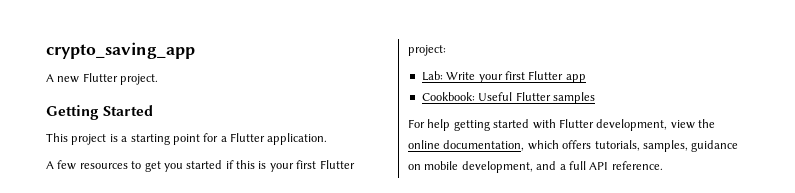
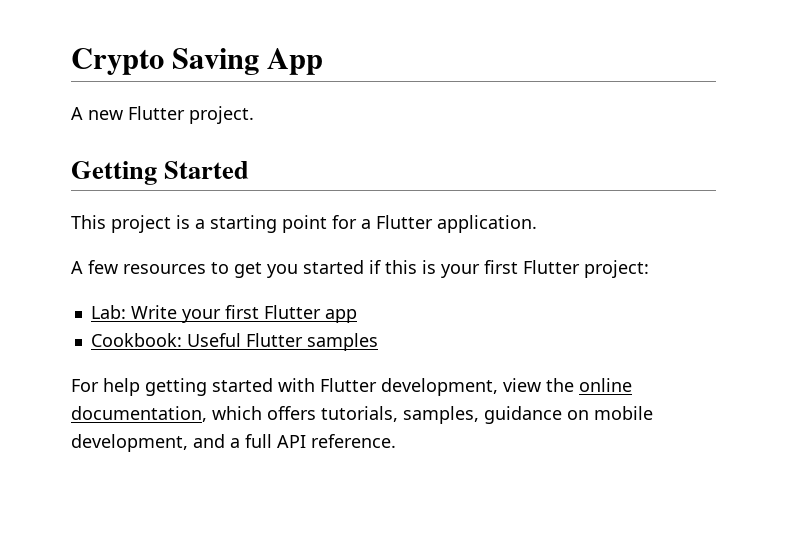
[46,42,195,59] crypto_saving_app -> [71,48,324,75] Crypto Saving App

